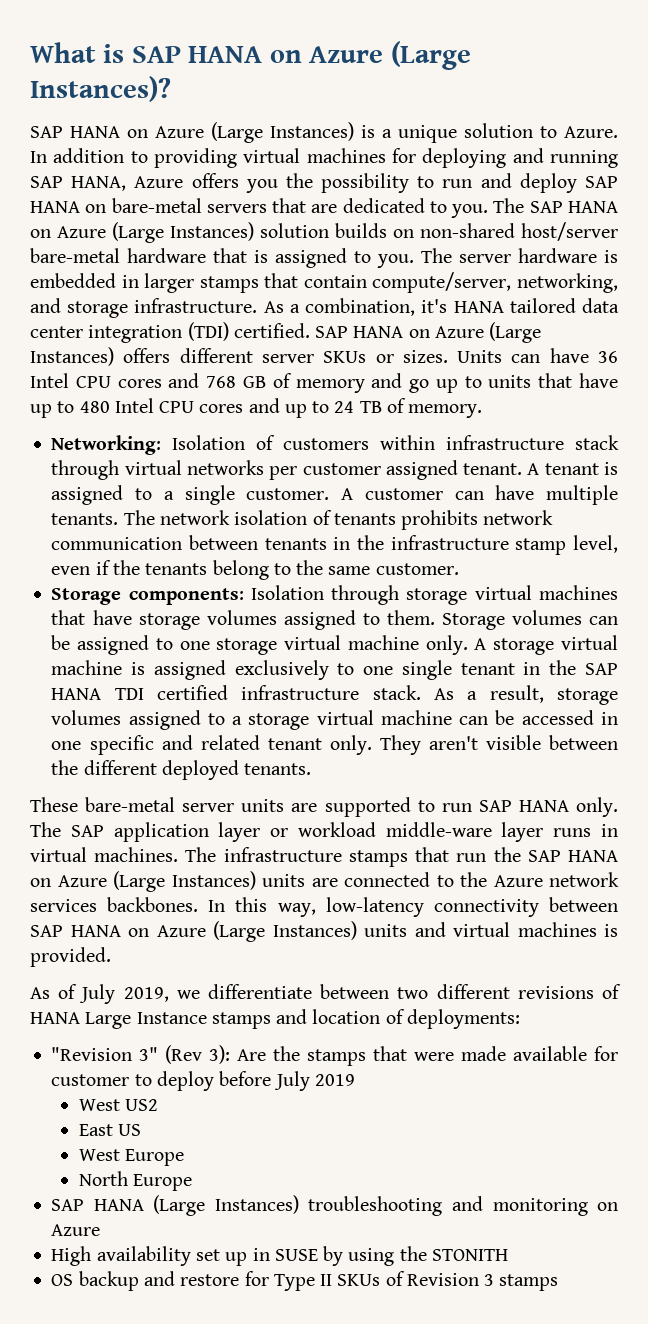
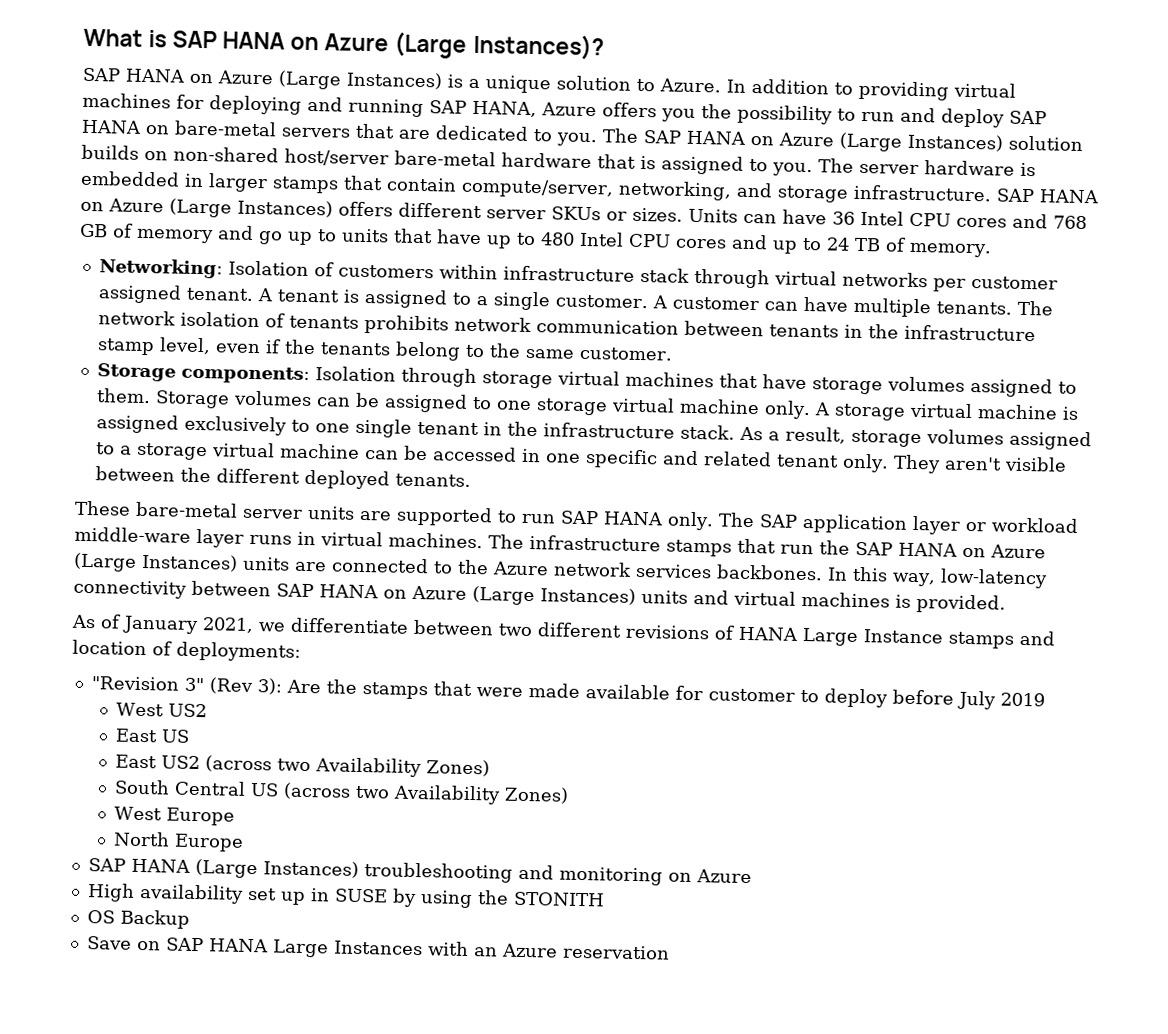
[263,298,619,316] [30,322,310,343] As a combination, it's HANA tailored data center integration (TDI) certified. -> (992, 193) none
[585,663,618,675] [51,685,229,700] SAP HANA TDI certified -> (538, 429) none
[79,984,169,1004] July 2019, -> [122,615,254,635] January 2021,
(142, 1130) none -> [114,754,490,778] [113,779,569,805] // East US2 (across two Availability Zones) // South Central US (across two Availability Zones)
[78,1271,559,1291] backup and restore for Type II SKUs of Revision 3 stamps -> [119,909,190,929] [86,936,670,960] Backup // Save on SAP HANA Large Instances with an Azure reservation

